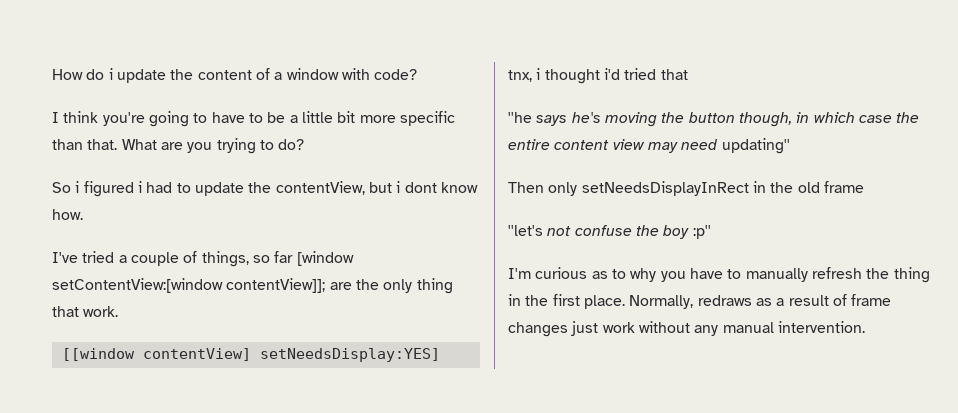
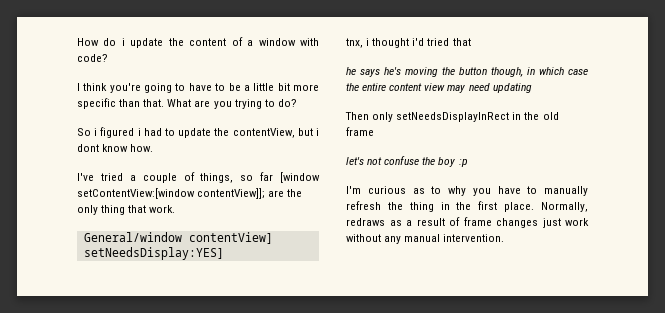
[61,348,135,361] [[window -> [83,232,182,242] General/window
[508,112,532,123] ''he -> [346,67,356,75] he
[721,138,790,154] updating'' -> [492,83,532,93] updating
[508,225,543,236] ''let's -> [346,157,364,165] let's
[692,225,711,239] :p'' -> [458,159,468,167] :p

